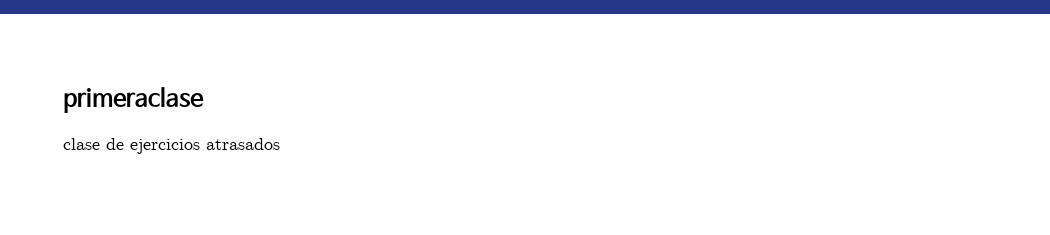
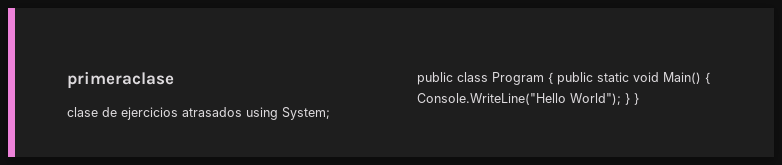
(280, 144) none -> [246,107,330,120] [417,72,710,85] [417,93,639,105] using System; // public class Program { public static void Main() { Console.WriteLine("Hello World"); } }

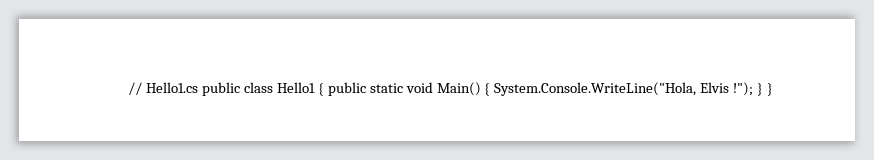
[67,71,174,89] [67,107,330,120] primeraclase // clase de ejercicios atrasados using System; // -> [128,82,199,95] // Hello1.cs
[492,72,544,85] Program -> [276,82,315,93] Hello1
[417,93,621,105] Console.WriteLine("Hello World"); -> [494,82,754,96] System.Console.WriteLine("Hola, Elvis !");

